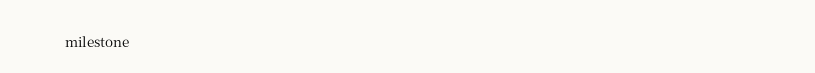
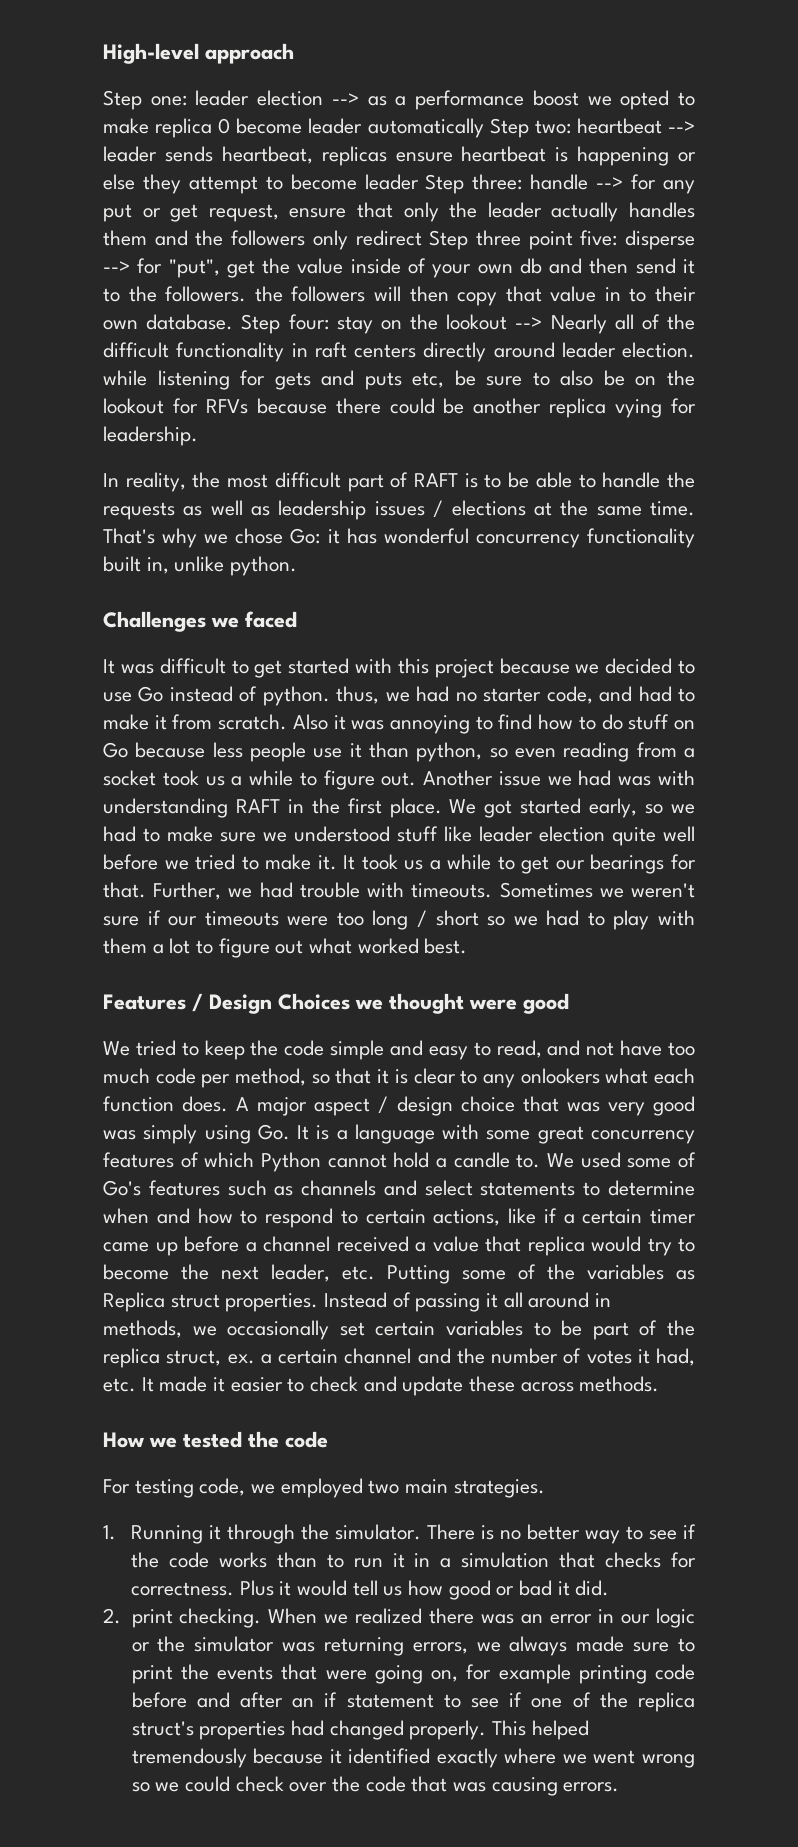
[65,36,129,47] milestone -> [103,43,294,64] [103,90,696,110] [103,118,695,138] [103,146,696,166] [103,174,695,194] [103,202,696,222] [103,230,695,250] [103,258,695,278] [103,286,696,306] [103,314,695,334] [103,342,695,362] [103,370,695,390] [103,398,696,418] [103,426,198,446] [103,472,695,492] [103,500,696,520] [103,528,695,548] [103,556,298,576] [103,611,297,632] [103,658,695,678] [103,686,695,706] [103,714,695,734] [103,742,695,762] [103,770,695,790] [103,798,695,818] [103,826,695,846] [103,854,696,874] [103,882,695,900] [103,910,695,930] [103,938,468,958] [103,993,569,1014] [103,1040,695,1060] [103,1068,695,1088] [103,1096,695,1116] [103,1124,695,1144] [103,1152,696,1172] [103,1180,695,1196] [103,1208,696,1228] [103,1236,695,1256] [103,1264,695,1284] [103,1292,612,1312] [103,1320,696,1340] [103,1348,695,1368] [103,1376,660,1396] [103,1431,328,1448] [103,1478,545,1498] [103,1524,697,1544] [131,1552,697,1568] [131,1580,610,1600] [103,1608,695,1628] [131,1636,696,1656] [131,1664,695,1684] [131,1692,695,1712] [131,1720,589,1740] [131,1748,695,1768] [131,1776,620,1796] High-level approach // Step one: leader election --> as a performance boost we opted to make replica 0 become leader automatically Step two: heartbeat --> leader sends heartbeat, replicas ensure heartbeat is happening or else they attempt to become leader Step three: handle --> for any put or get request, ensure that only the leader actually handles them and the followers only redirect Step three point five: disperse --> for "put", get the value inside of your own db and then send it to the followers. the followers will then copy that value in to their own database. Step four: stay on the lookout --> Nearly all of the difficult functionality in raft centers directly around leader election. while listening for gets and puts etc, be sure to also be on the lookout for RFVs because there could be another replica vying for leadership. // In reality, the most difficult part of RAFT is to be able to handle the requests as well as leadership issues / elections at the same time. That's why we chose Go: it has wonderful concurrency functionality built in, unlike python. // Challenges we faced // It was difficult to get started with this project because we decided to use Go instead of python. thus, we had no starter code, and had to make it from scratch. Also it was annoying to find how to do stuff on Go because less people use it than python, so even reading from a socket took us a while to figure out. Another issue we had was with understanding RAFT in the first place. We got started early, so we had to make sure we understood stuff like leader election quite well before we tried to make it. It took us a while to get our bearings for that. Further, we had trouble with timeouts. Sometimes we weren't sure if our timeouts were too long / short so we had to play with them a lot to figure out what worked best. // Features / Design Choices we thought were good // We tried to keep the code simple and easy to read, and not have too much code per method, so that it is clear to any onlookers what each function does. A major aspect / design choice that was very good was simply using Go. It is a language with some great concurrency features of which Python cannot hold a candle to. We used some of Go's features such as channels and select statements to determine when and how to respond to certain actions, like if a certain timer came up before a channel received a value that replica would try to become the next leader, etc. Putting some of the variables as Replica struct properties. Instead of passing it all around in methods, we occasionally set certain variables to be part of the replica struct, ex. a certain channel and the number of votes it had, etc. It made it easier to check and update these across methods. // How we tested the code // For testing code, we employed two main strategies. // 1. Running it through the simulator. There is no better way to see if the code works than to run it in a simulation that checks for correctness. Plus it would tell us how good or bad it did. // 2. print checking. When we realized there was an error in our logic or the simulator was returning errors, we always made sure to print the events that were going on, for example printing code before and after an if statement to see if one of the replica struct's properties had changed properly. This helped tremendously because it identified exactly where we went wrong so we could check over the code that was causing errors.

